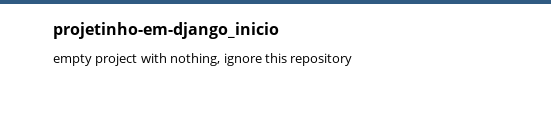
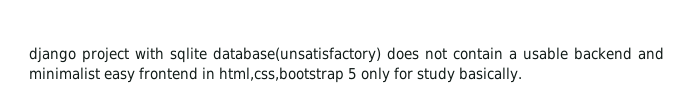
[53,22,279,39] [53,53,353,66] projetinho-em-django_inicio // empty project with nothing, ignore this repository -> [29,47,664,63] [29,67,523,83] django project with sqlite database(unsatisfactory) does not contain a usable backend and minimalist easy frontend in html,css,bootstrap 5 only for study basically.

